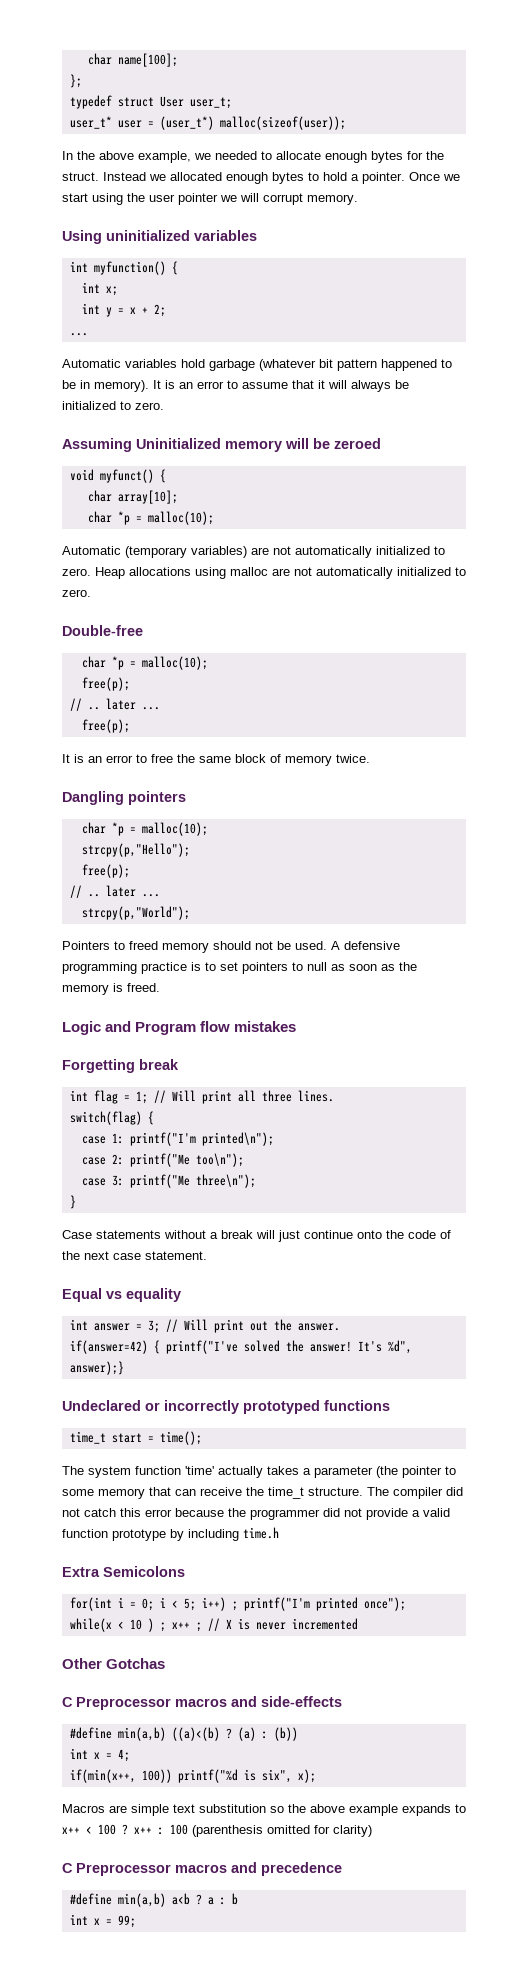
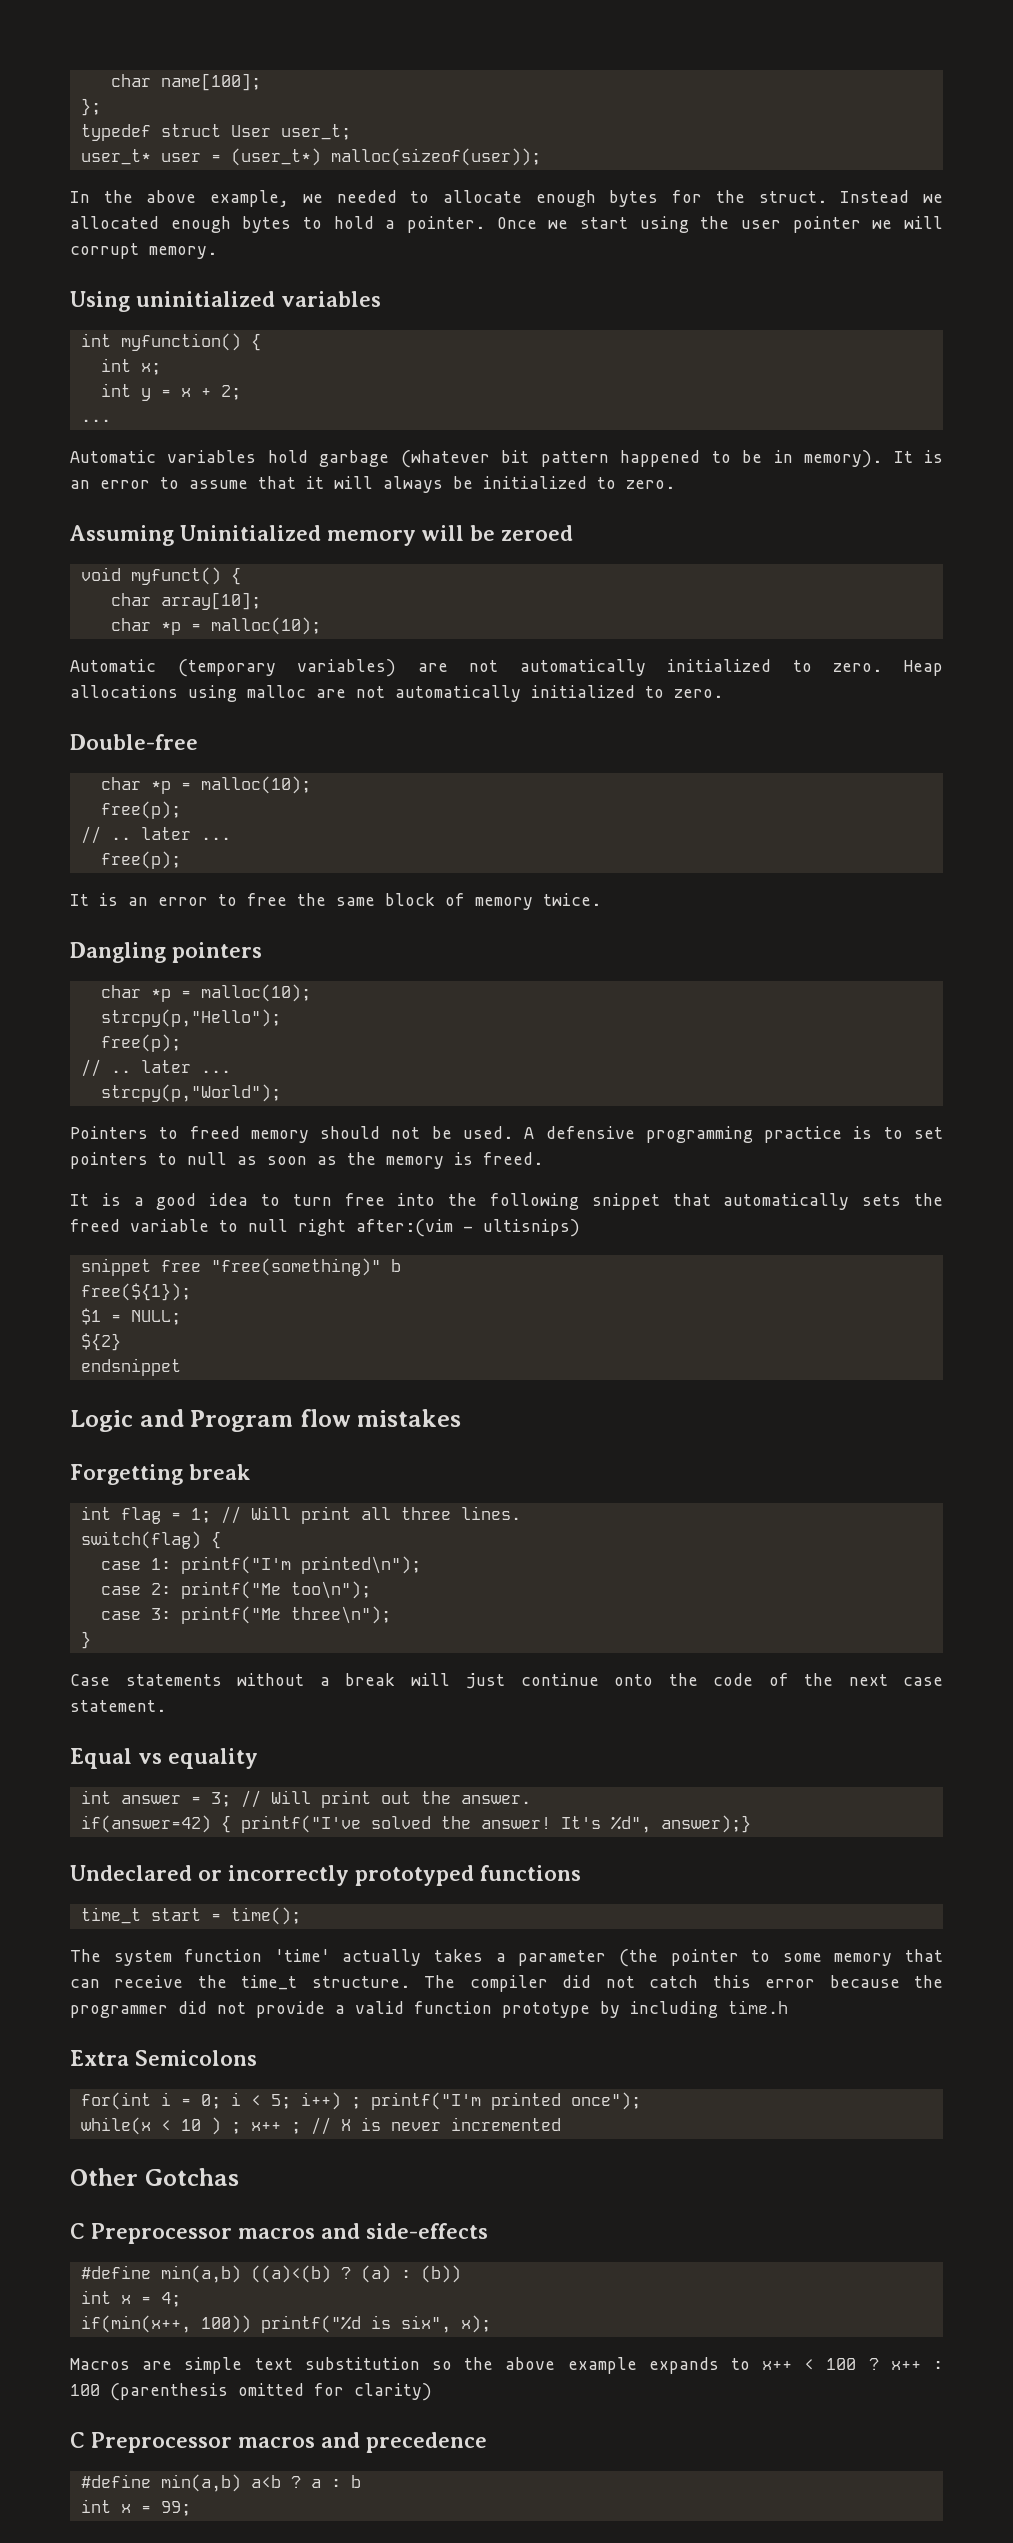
(160, 987) none -> [70,1193,943,1210] [70,1219,580,1237] [80,1258,401,1276] [80,1283,191,1301] [80,1308,181,1325] [80,1333,121,1351] [80,1358,181,1376] // It is a good idea to turn free into the following snippet that automatically sets the freed variable to null right after:(vim - ultisnips) // snippet free "free(something)" b // free(${1}); // $1 = NULL; // ${2} // endsnippet

